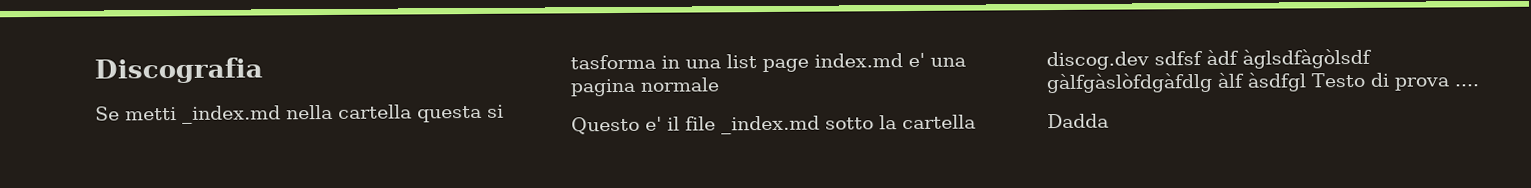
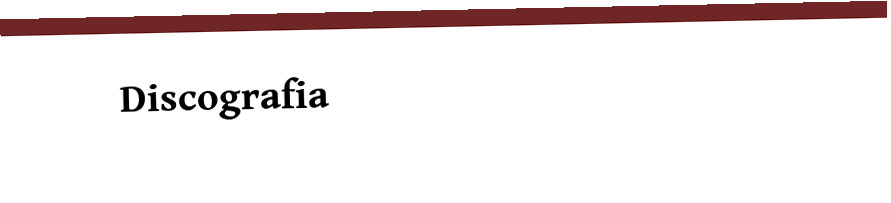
[95,104,504,124] [570,52,966,73] [570,77,719,97] [571,114,976,135] [1046,48,1372,71] [1046,72,1479,94] [1047,113,1109,129] // Se metti _index.md nella cartella questa si tasforma in una list page index.md e' una pagina normale // Questo e' il file _index.md sotto la cartella discog.dev sdfsf àdf àglsdfàgòlsdf gàlfgàslòfdgàfdlg àlf àsdfgl Testo di prova .... // Dadda -> (330, 99) none

